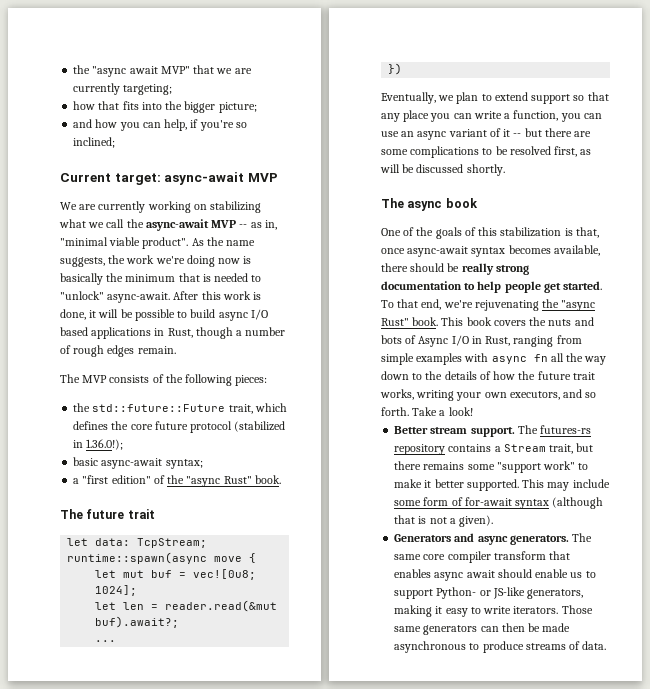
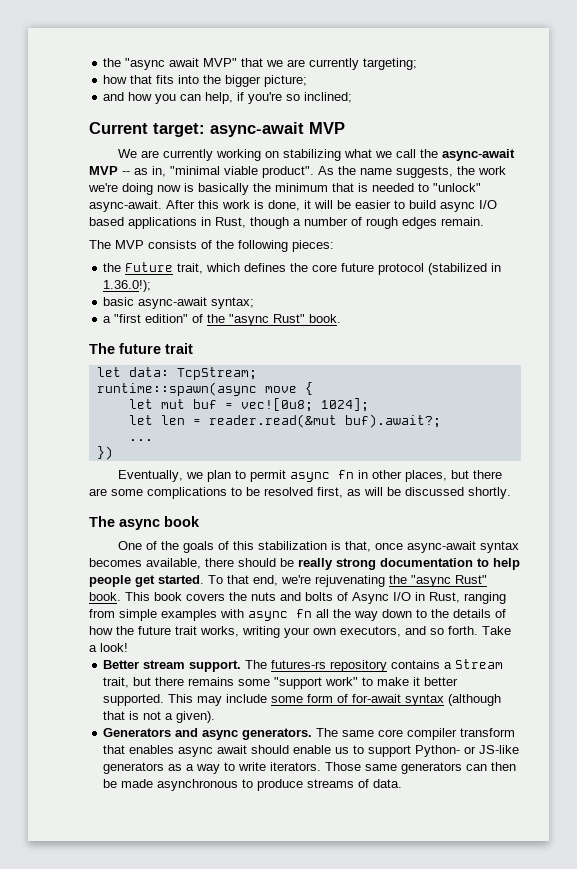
[134,309,175,321] possible -> [355,200,391,209] easier
[92,404,226,412] std::future::Future -> [125,262,174,272] Future
[494,92,609,104] [381,110,602,122] [381,128,522,140] extend support so that any place you can write a function, you can use an async variant of it -- -> [249,470,447,482] permit async fn in other places,
[381,335,402,344] bots -> [305,592,333,601] bolts
[527,589,584,599] [394,605,468,617] generators, making it easy -> [103,762,221,774] generators as a way

